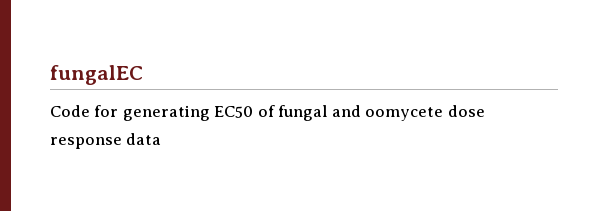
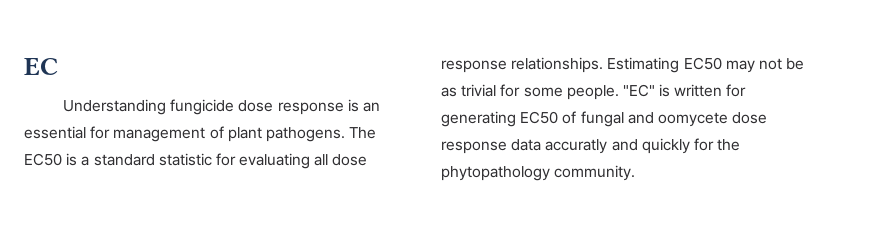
[50,65,143,85] [50,105,90,117] fungalEC // Code -> [24,57,59,76] [63,99,380,115] [24,126,377,142] [24,153,368,169] [441,57,805,73] [441,84,723,100] EC // Understanding fungicide dose response is an essential for management of plant pathogens. The EC50 is a standard statistic for evaluating all dose response relationships. Estimating EC50 may not be as trivial for some people. "EC" is written
(162, 139) none -> [545,138,741,154] [441,165,636,181] accuratly and quickly for the phytopathology community.

